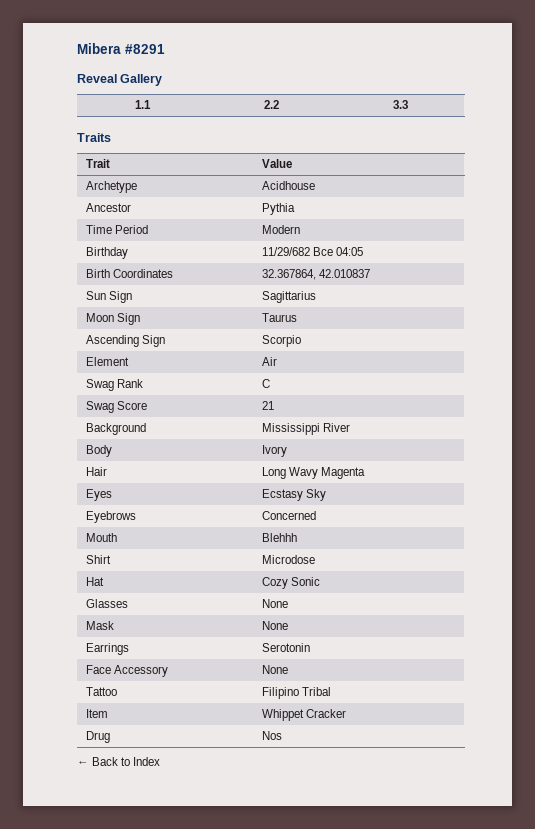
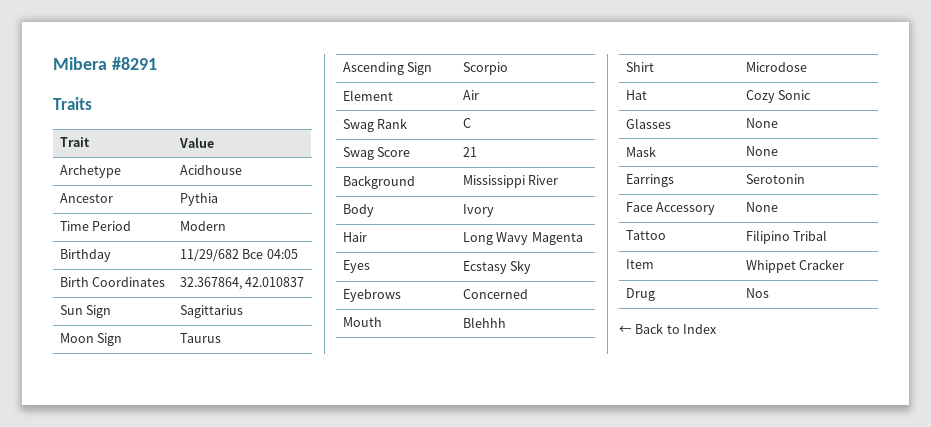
[77,74,163,86] [134,100,151,109] [263,100,279,109] [392,100,408,109] // Reveal Gallery // 1.1 | 2.2 | 3.3 -> (157, 63) none

